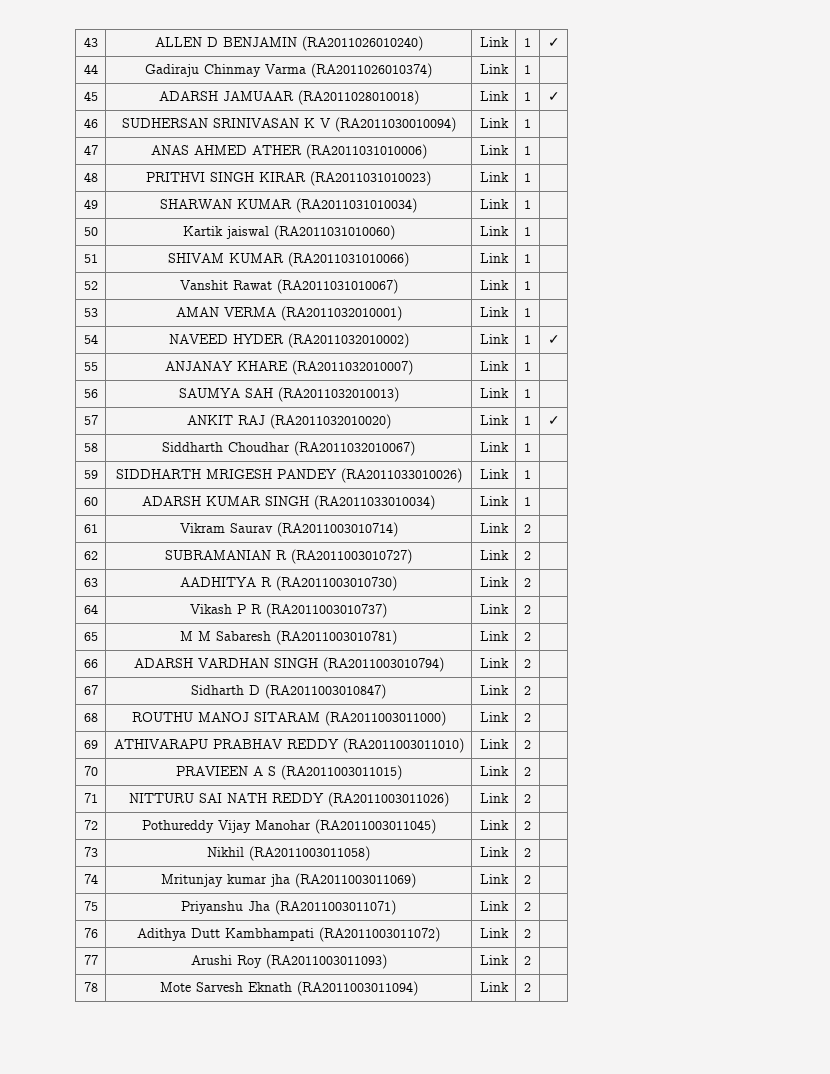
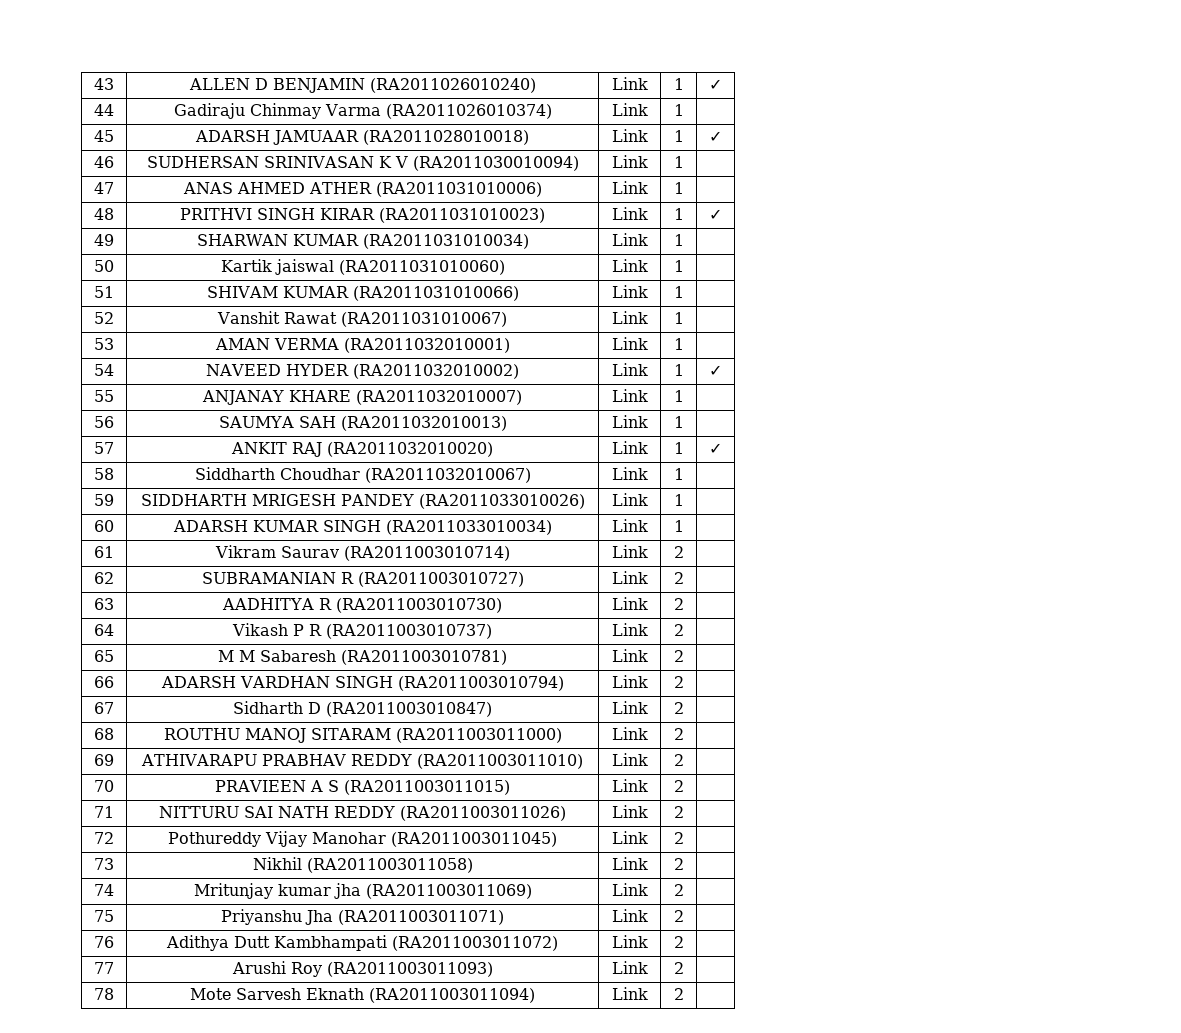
(531, 177) none -> [709,209,722,220] ✓

